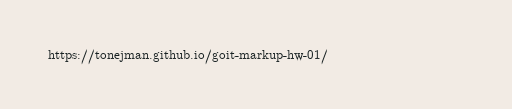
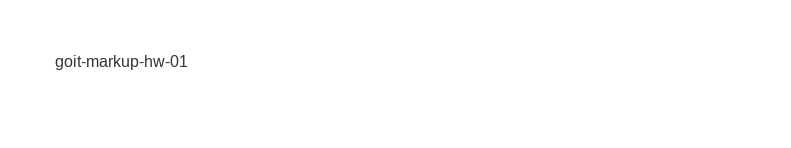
[48,49,328,65] https://tonejman.github.io/goit-markup-hw-01/ -> [55,55,188,70] goit-markup-hw-01

